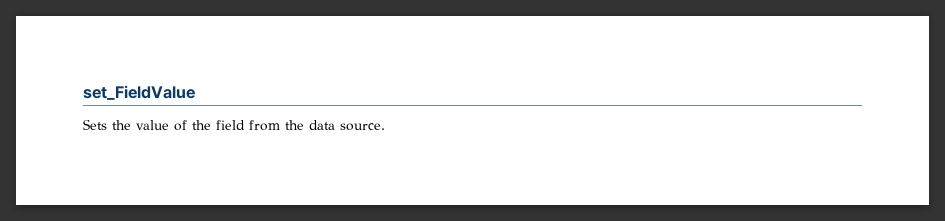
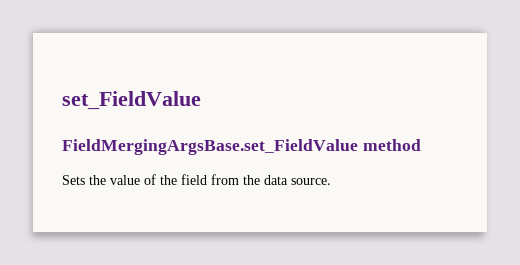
(195, 92) none -> [62,139,421,155] // FieldMergingArgsBase.set_FieldValue method

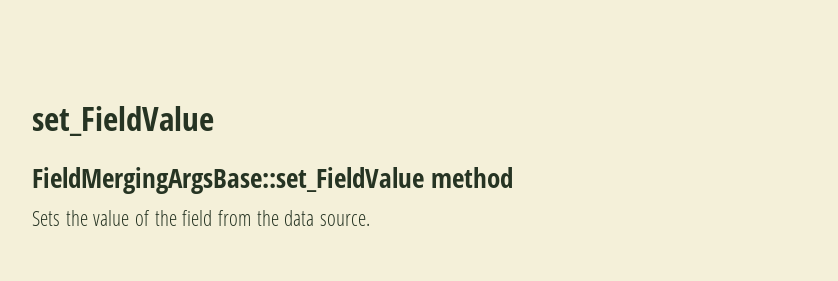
[62,139,358,155] FieldMergingArgsBase.set_FieldValue -> [32,167,424,194] FieldMergingArgsBase::set_FieldValue

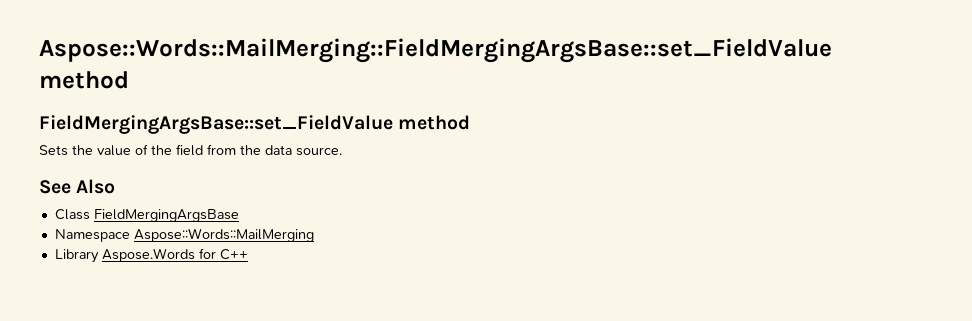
[32,106,214,136] set_FieldValue -> [39,38,832,63] [39,71,129,89] Aspose::Words::MailMerging::FieldMergingArgsBase::set_FieldValue method
(371, 220) none -> [39,179,116,194] [54,209,239,222] [54,228,314,242] [54,248,248,263] // See Also // Class FieldMergingArgsBase // Namespace Aspose::Words::MailMerging // Library Aspose.Words for C++

